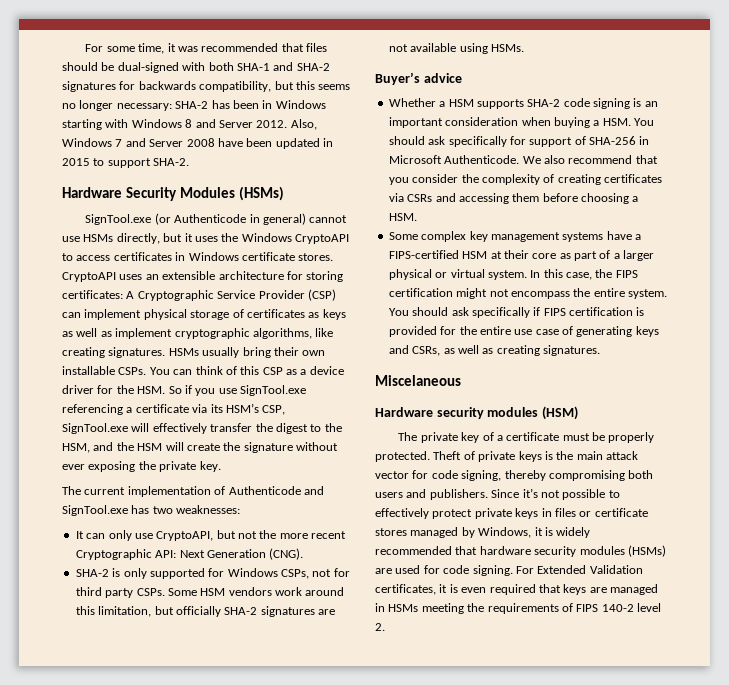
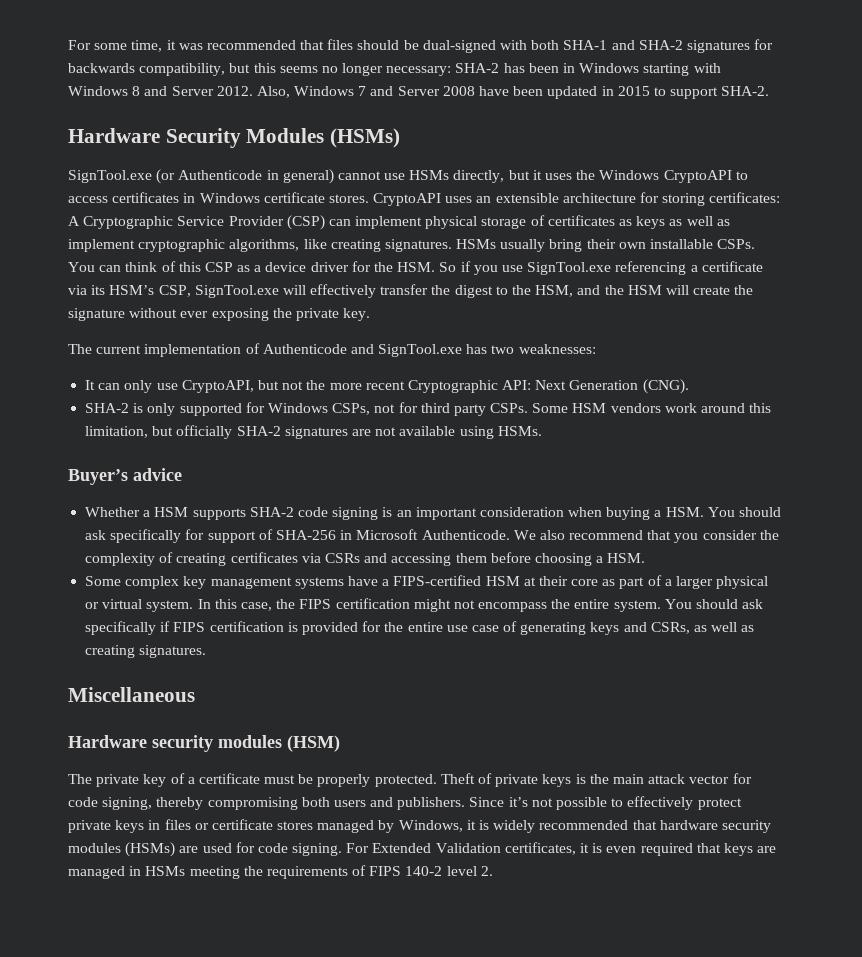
[375,375,461,386] Miscelaneous -> [68,687,195,702] Miscellaneous

